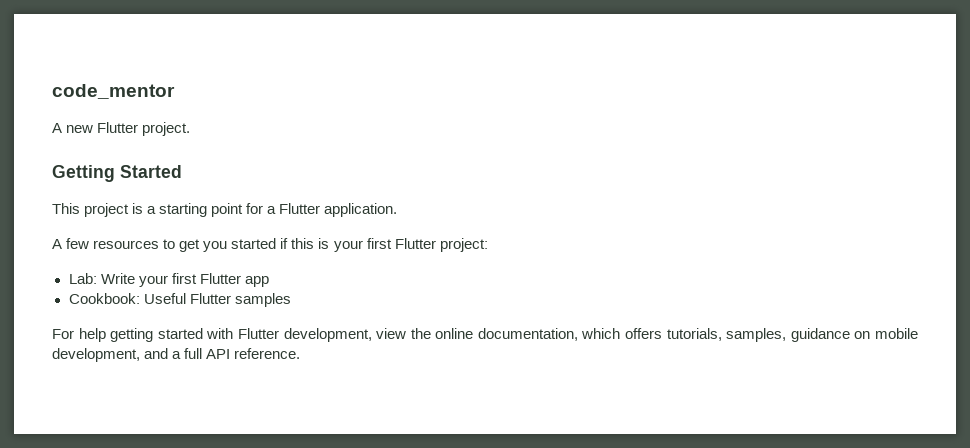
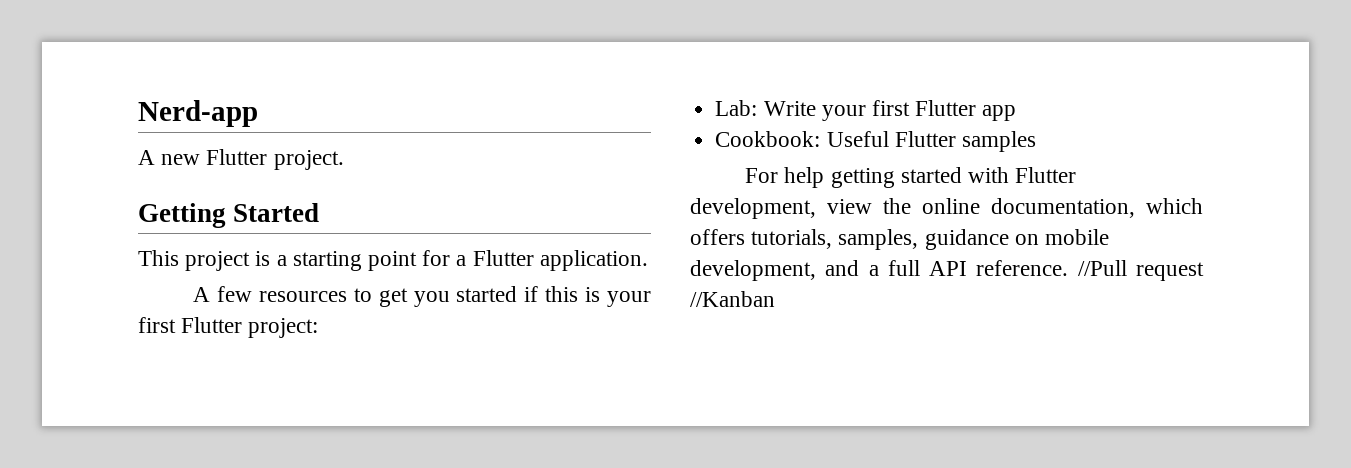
[52,84,175,99] code_mentor -> [138,100,258,127] Nerd-app
(301, 353) none -> [1077,260,1204,281] [690,291,775,307] //Pull request //Kanban

